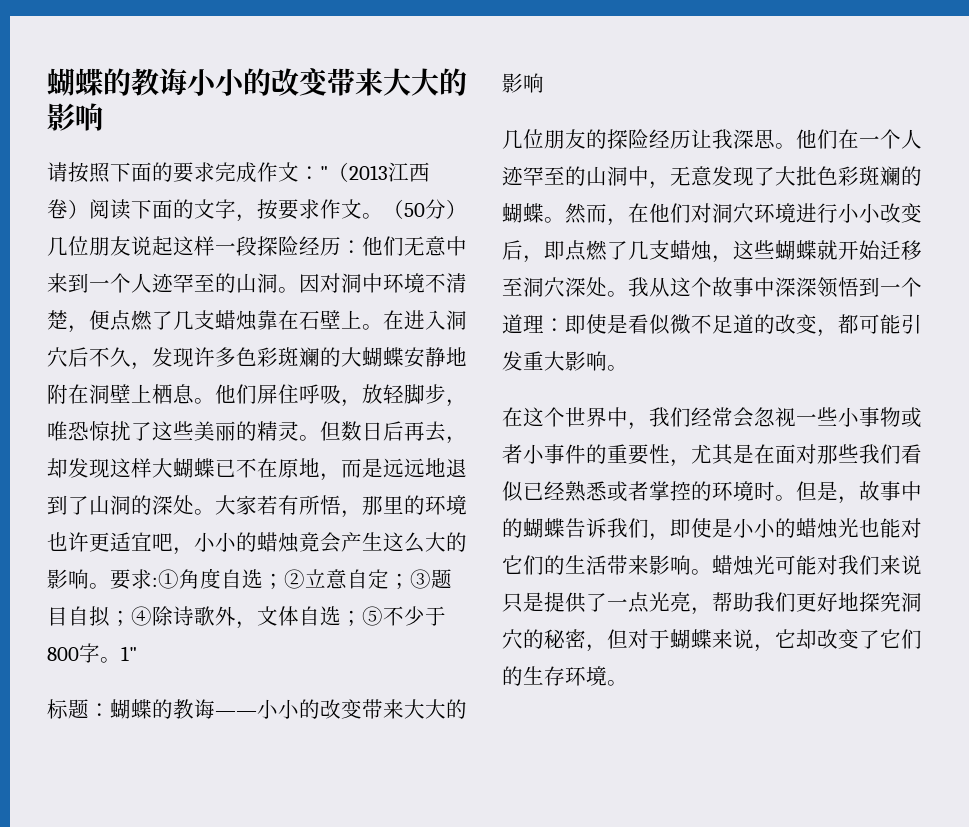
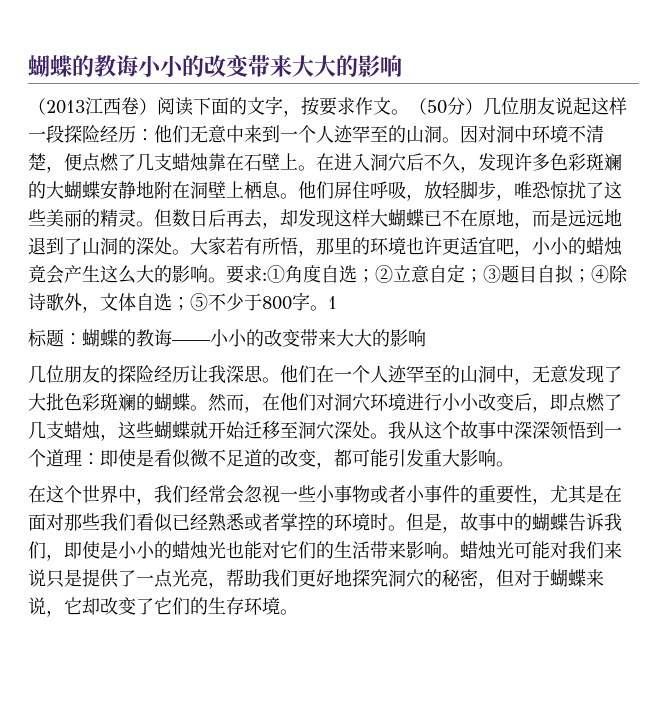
[47,162,328,183] 请按照下面的要求完成作文：" -> (402, 66) none
[121,646,137,661] 1" -> [328,296,337,309] 1

